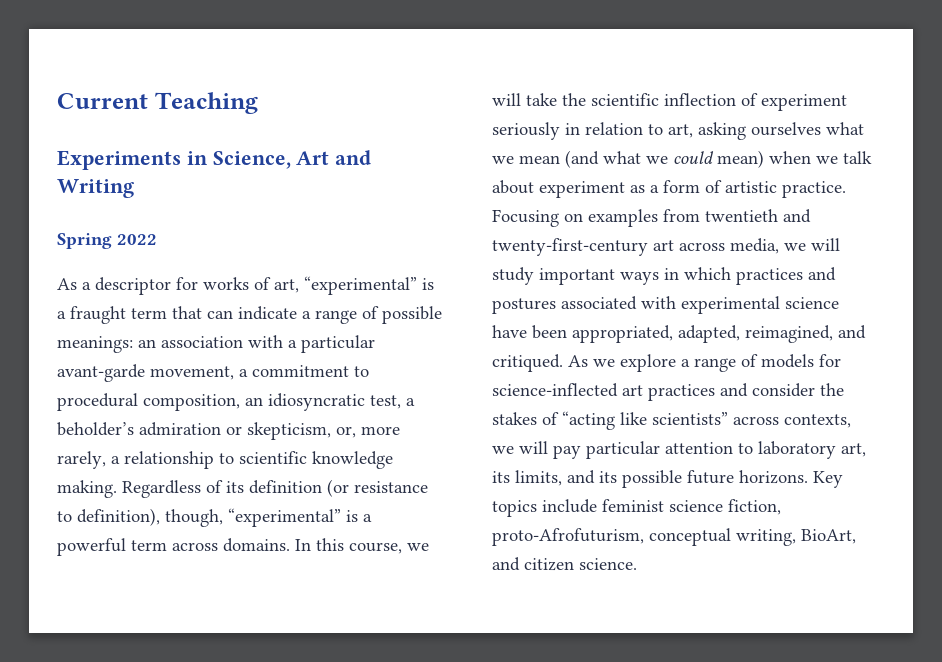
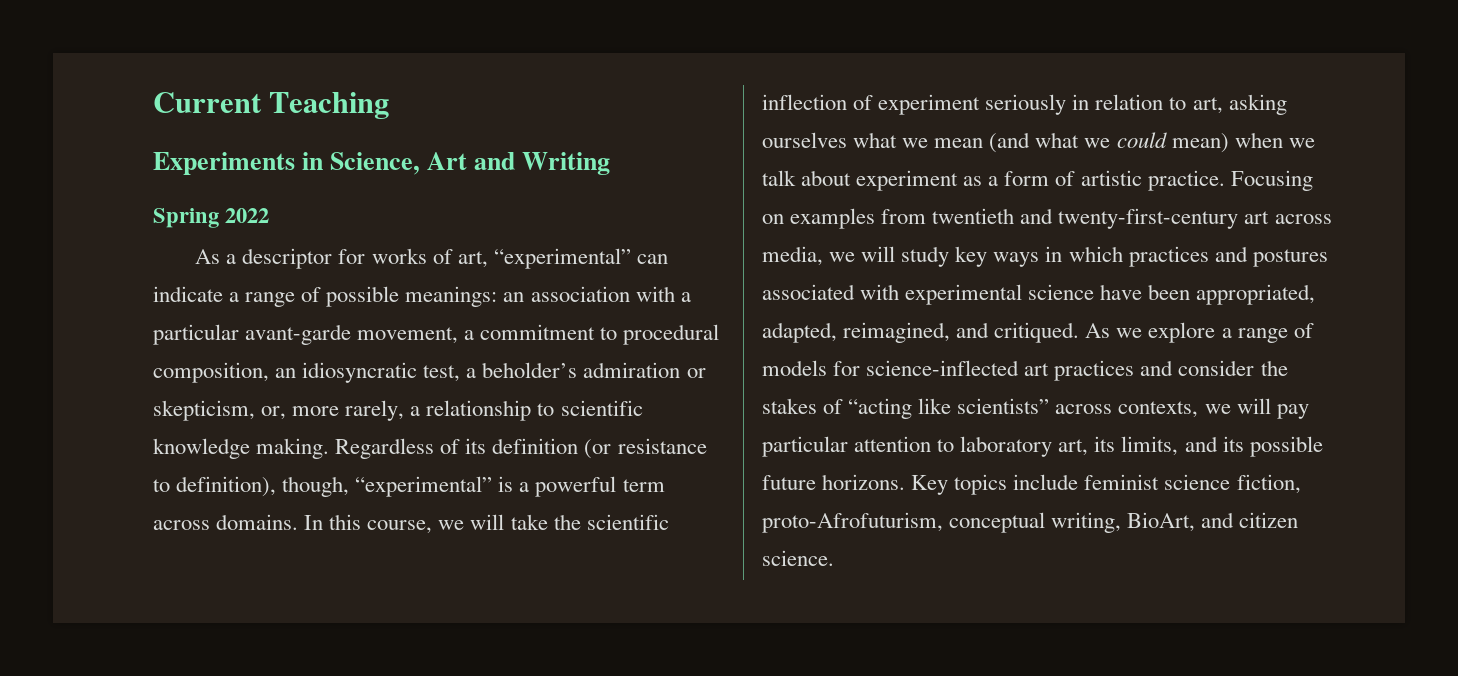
[422,278,434,290] [57,306,202,324] is a fraught term that -> (631, 258) none
[539,268,615,285] important -> [955,246,988,267] key

